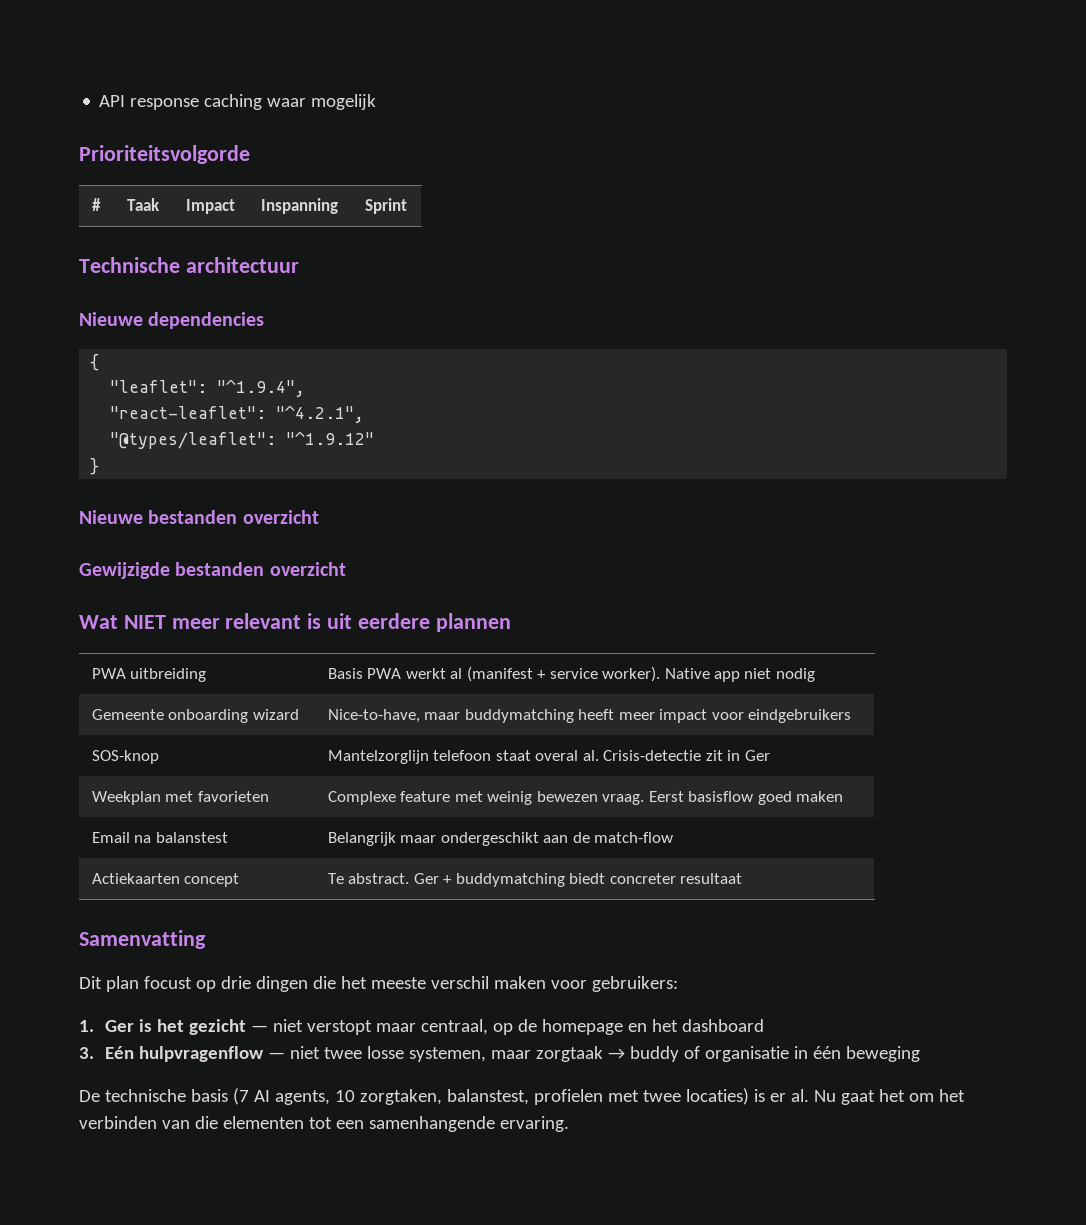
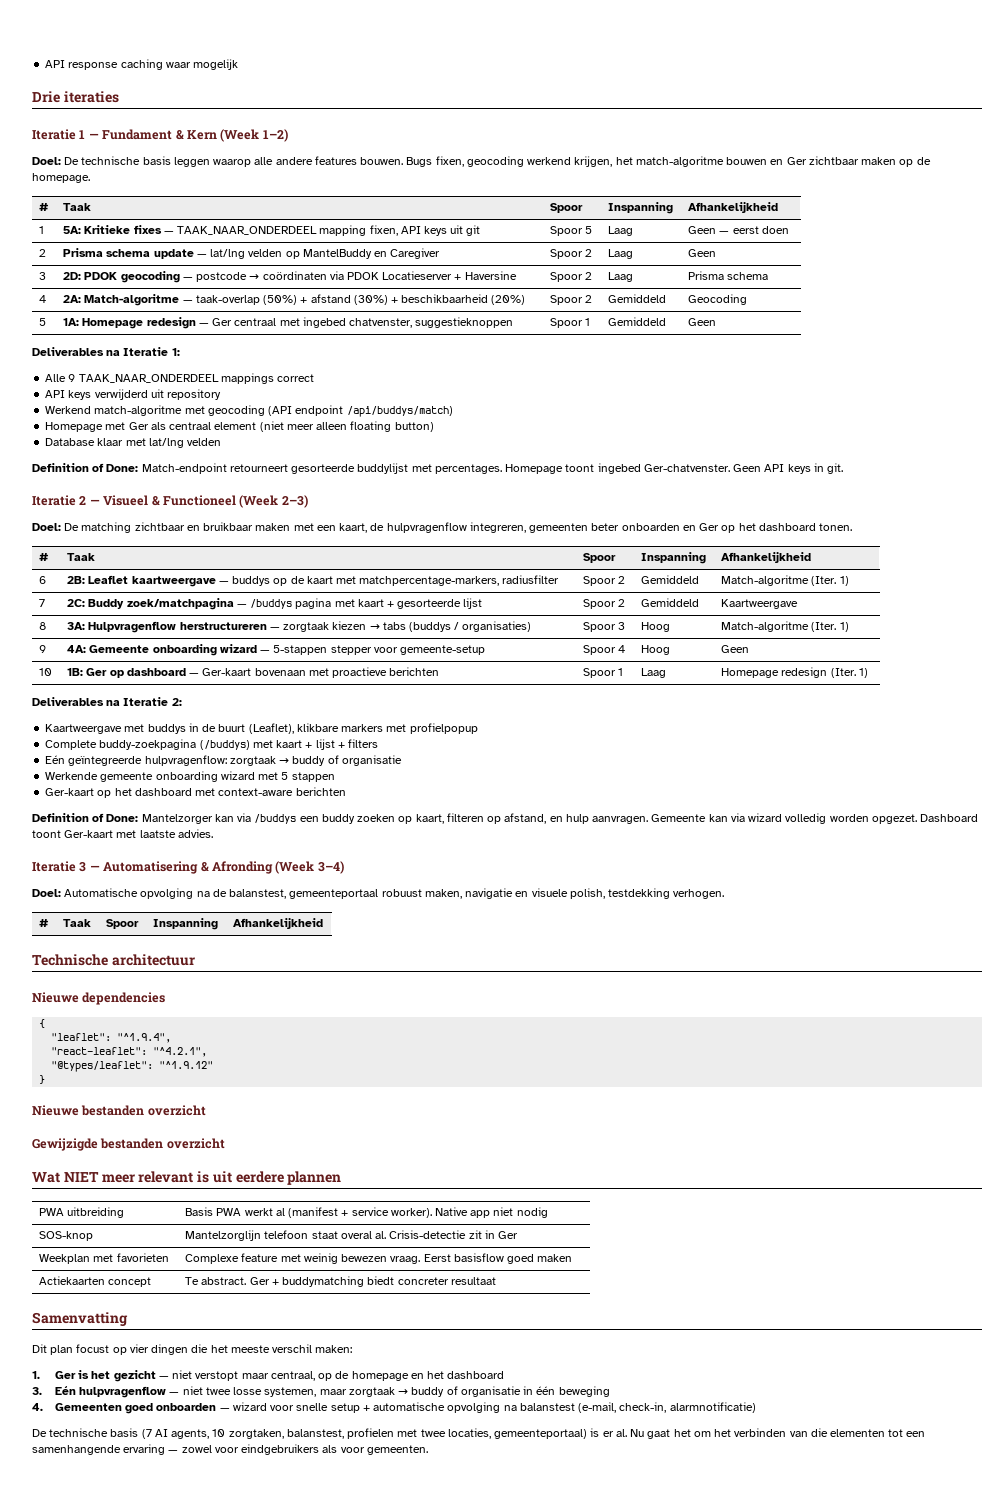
[79,145,250,164] [91,198,101,211] [126,198,160,211] [185,199,235,214] [260,198,338,214] [364,198,407,214] Prioriteitsvolgorde // # | Taak | Impact | Inspanning | Sprint -> [32,91,119,103] [32,129,288,142] [32,156,931,167] [32,173,90,183] [39,203,50,211] [63,203,92,211] [550,203,584,213] [608,202,674,214] [688,202,779,213] [39,226,45,234] [63,225,481,236] [550,226,593,236] [608,226,634,236] [688,226,789,234] [39,249,47,257] [63,248,441,259] [550,249,593,259] [608,249,634,259] [688,249,717,257] [39,272,47,280] [63,271,517,283] [550,272,593,282] [608,272,634,282] [688,271,769,280] [39,295,47,303] [63,294,526,306] [550,295,593,305] [608,294,667,303] [688,294,748,305] [39,318,47,326] [63,317,514,329] [550,318,591,328] [608,317,667,326] [688,318,717,326] [32,347,180,356] [45,373,315,384] [45,389,222,400] [45,405,453,417] [45,421,434,432] [45,438,222,448] [32,463,844,474] [32,495,308,508] [32,522,853,533] [39,553,50,561] [67,553,96,561] [583,553,617,563] [641,552,707,564] [721,552,812,563] [39,576,47,584] [67,575,560,587] [583,576,626,586] [641,575,700,584] [721,575,849,586] [39,599,46,607] [67,598,483,610] [583,599,626,609] [641,598,700,607] [721,599,799,609] [39,622,47,630] [67,621,532,633] [583,622,626,632] [641,622,671,632] [721,621,849,632] [39,645,47,653] [67,644,486,656] [583,645,626,655] [641,645,671,655] [721,645,750,653] [39,668,53,676] [67,667,440,678] [583,668,624,678] [641,668,667,678] [721,667,868,678] [32,697,182,706] [45,723,478,734] [45,739,379,750] [45,755,402,766] [45,771,335,782] [45,787,346,798] [32,813,979,824] [32,829,213,838] [32,861,344,874] [32,888,725,899] [39,919,50,927] [63,919,92,927] [106,919,140,929] [153,918,219,930] [233,918,324,929] Drie iteraties // Iteratie 1 — Fundament & Kern (Week 1–2) // Doel: De technische basis leggen waarop alle andere features bouwen. Bugs fixen, geocoding werkend krijgen, het match-algoritme bouwen en Ger zichtbaar maken op de homepage. // # | Taak | Spoor | Inspanning | Afhankelijkheid // 1 | 5A: Kritieke fixes — TAAK_NAAR_ONDERDEEL mapping fixen, API keys uit git | Spoor 5 | Laag | Geen — eerst doen // 2 | Prisma schema update — lat/lng velden op MantelBuddy en Caregiver | Spoor 2 | Laag | Geen // 3 | 2D: PDOK geocoding — postcode → coördinaten via PDOK Locatieserver + Haversine | Spoor 2 | Laag | Prisma schema // 4 | 2A: Match-algoritme — taak-overlap (50%) + afstand (30%) + beschikbaarheid (20%) | Spoor 2 | Gemiddeld | Geocoding // 5 | 1A: Homepage redesign — Ger centraal met ingebed chatvenster, suggestieknoppen | Spoor 1 | Gemiddeld | Geen // Deliverables na Iteratie 1: // Alle 9 TAAK_NAAR_ONDERDEEL mappings correct // API keys verwijderd uit repository // Werkend match-algoritme met geocoding (API endpoint /api/buddys/match) // Homepage met Ger als centraal element (niet meer alleen floating button) // Database klaar met lat/lng velden // Definition of Done: Match-endpoint retourneert gesorteerde buddylijst met percentages. Homepage toont ingebed Ger-chatvenster. Geen API keys in git. // Iteratie 2 — Visueel & Functioneel (Week 2–3) // Doel: De matching zichtbaar en bruikbaar maken met een kaart, de hulpvragenflow integreren, gemeenten beter onboarden en Ger op het dashboard tonen. // # | Taak | Spoor | Inspanning | Afhankelijkheid // 6 | 2B: Leaflet kaartweergave — buddys op de kaart met matchpercentage-markers, radiusfilter | Spoor 2 | Gemiddeld | Match-algoritme (Iter. 1) // 7 | 2C: Buddy zoek/matchpagina — /buddys pagina met kaart + gesorteerde lijst | Spoor 2 | Gemiddeld | Kaartweergave // 8 | 3A: Hulpvragenflow herstructureren — zorgtaak kiezen → tabs (buddys / organisaties) | Spoor 3 | Hoog | Match-algoritme (Iter. 1) // 9 | 4A: Gemeente onboarding wizard — 5-stappen stepper voor gemeente-setup | Spoor 4 | Hoog | Geen // 10 | 1B: Ger op dashboard — Ger-kaart bovenaan met proactieve berichten | Spoor 1 | Laag | Homepage redesign (Iter. 1) // Deliverables na Iteratie 2: // Kaartweergave met buddys in de buurt (Leaflet), klikbare markers met profielpopup // Complete buddy-zoekpagina (/buddys) met kaart + lijst + filters // Eén geïntegreerde hulpvragenflow: zorgtaak → buddy of organisatie // Werkende gemeente onboarding wizard met 5 stappen // Ger-kaart op het dashboard met context-aware berichten // Definition of Done: Mantelzorger kan via /buddys een buddy zoeken op kaart, filteren op afstand, en hulp aanvragen. Gemeente kan via wizard volledig worden opgezet. Dashboard toont Ger-kaart met laatste advies. // Iteratie 3 — Automatisering & Afronding (Week 3–4) // Doel: Automatische opvolging na de balanstest, gemeenteportaal robuust maken, navigatie en visuele polish, testdekking verhogen. // # | Taak | Spoor | Inspanning | Afhankelijkheid
[91,709,299,723] [327,709,852,723] // Gemeente onboarding wizard | Nice-to-have, maar buddymatching heeft meer impact voor eindgebruikers -> (548, 1212) none
[91,832,228,843] [327,832,674,846] // Email na balanstest | Belangrijk maar ondergeschikt aan de match-flow -> (573, 1258) none
[220,976,251,989] drie -> [129,1344,149,1353] vier
[493,976,678,992] maken voor gebruikers: -> [315,1345,353,1353] maken:
(921, 1054) none -> [32,1402,756,1414] // 4. Gemeenten goed onboarden — wizard voor snelle setup + automatische opvolging na balanstest (e-mail, check-in, alarmnotificatie)
[685,1088,749,1105] locaties) -> [447,1428,588,1439] locaties, gemeenteportaal)
[499,1116,569,1132] ervaring. -> [123,1444,428,1455] ervaring — zowel voor eindgebruikers als voor gemeenten.

